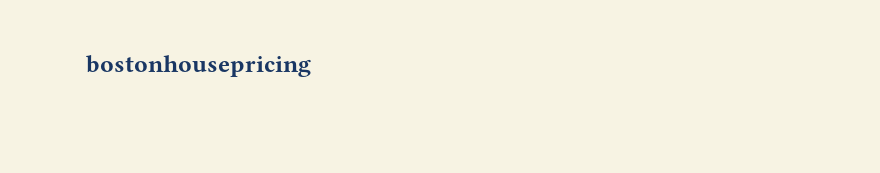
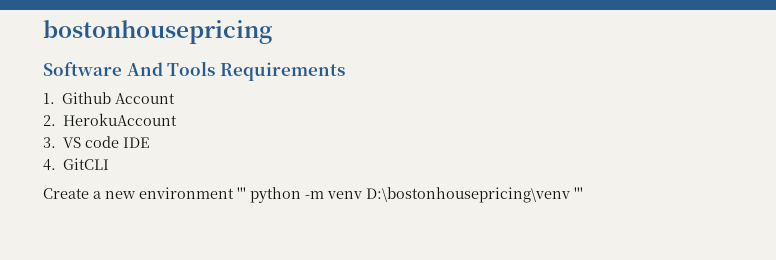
(311, 66) none -> [43,61,345,81] [43,92,176,104] [43,113,178,126] [43,136,150,148] [43,158,110,171] [43,187,583,203] // Software And Tools Requirements // 1. Github Account // 2. HerokuAccount // 3. VS code IDE // 4. GitCLI // Create a new environment ''' python -m venv D:\bostonhousepricing\venv '''

